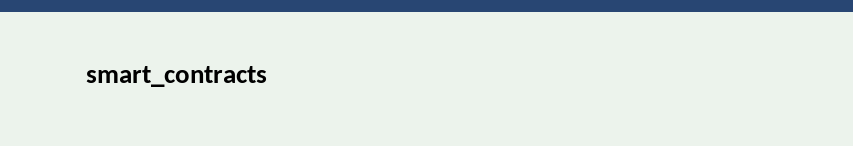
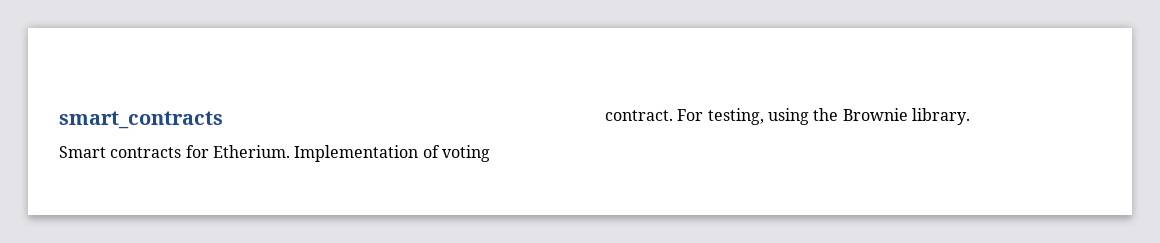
(267, 76) none -> [59,145,490,162] [605,108,970,125] // Smart contracts for Etherium. Implementation of voting contract. For testing, using the Brownie library.

